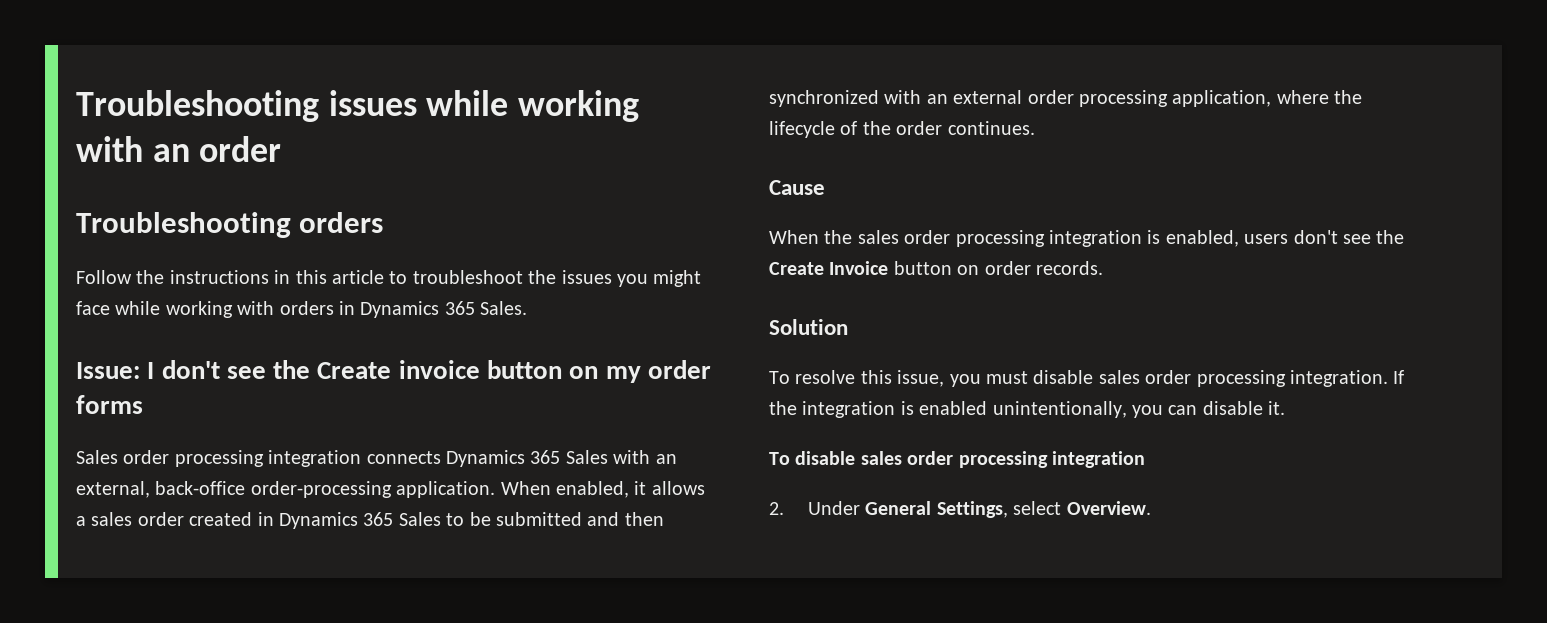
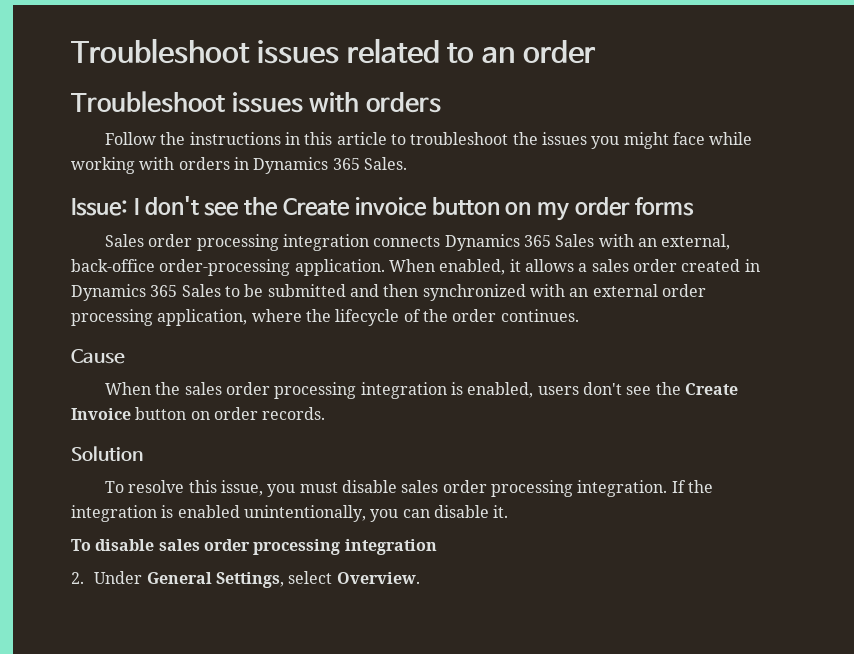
[76,90,640,122] [76,136,143,162] Troubleshooting issues while working with -> [71,38,475,64] Troubleshoot issues related to
[76,212,291,238] Troubleshooting -> [71,91,360,113] Troubleshoot issues with

